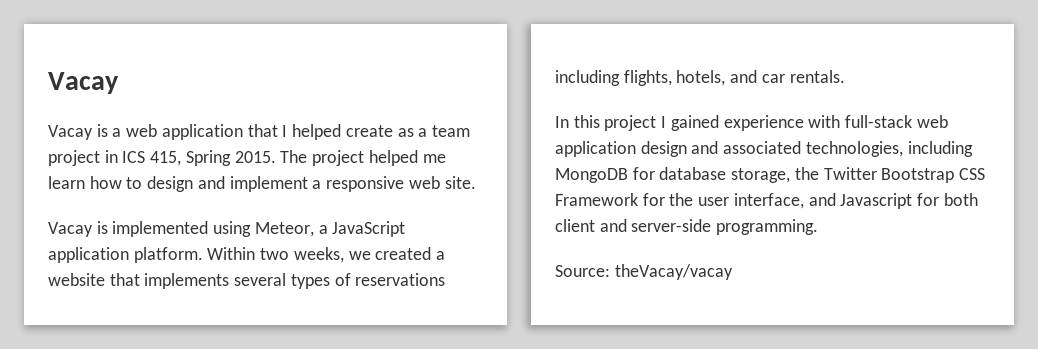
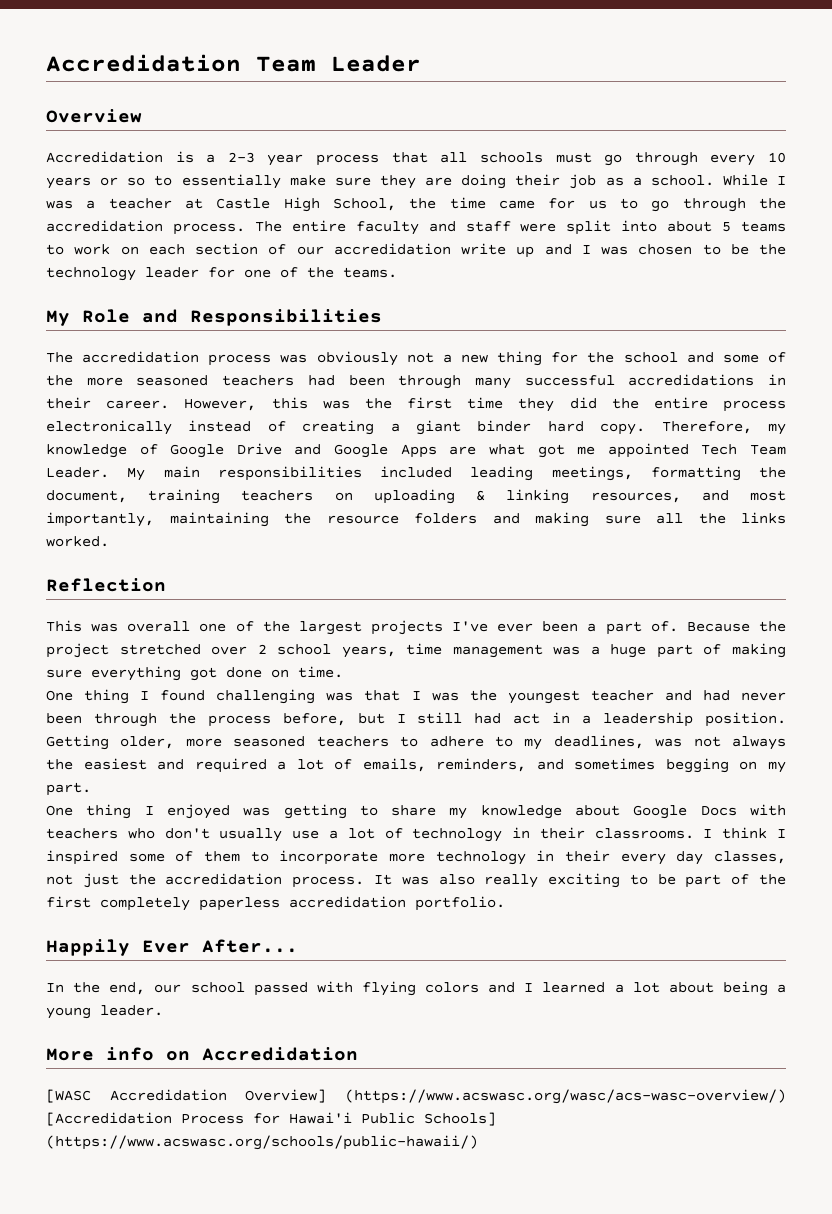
[48,72,119,94] [48,124,470,140] [48,150,446,166] [48,176,476,192] [48,221,406,237] [48,247,446,263] [48,273,446,289] [555,70,845,86] [555,115,948,131] [555,141,973,157] [555,167,986,183] [555,193,978,209] [555,219,819,235] [555,264,733,280] Vacay // Vacay is a web application that I helped create as a team project in ICS 415, Spring 2015. The project helped me learn how to design and implement a responsive web site. // Vacay is implemented using Meteor, a JavaScript application platform. Within two weeks, we created a website that implements several types of reservations including flights, hotels, and car rentals. // In this project I gained experience with full-stack web application design and associated technologies, including MongoDB for database storage, the Twitter Bootstrap CSS Framework for the user interface, and Javascript for both client and server-side programming. // Source: theVacay/vacay -> [46,54,421,72] [46,109,142,123] [46,151,787,166] [46,174,786,189] [46,197,787,212] [46,220,786,235] [46,243,786,258] [46,267,397,281] [46,309,382,326] [46,351,786,366] [46,374,786,389] [46,397,786,412] [46,420,786,435] [46,443,787,458] [46,466,786,481] [46,489,786,504] [46,512,786,527] [46,536,109,547] [46,578,166,592] [46,620,786,635] [46,643,787,658] [46,666,343,681] [46,689,786,704] [46,712,786,727] [46,735,786,750] [46,758,787,773] [46,782,91,796] [46,804,786,819] [46,827,787,842] [46,850,786,865] [46,873,787,888] [46,896,505,911] [46,939,298,956] [46,981,786,996] [46,1005,163,1019] [46,1047,358,1061] [46,1089,786,1104] [46,1112,496,1126] [46,1135,478,1150] Accredidation Team Leader // Overview // Accredidation is a 2-3 year process that all schools must go through every 10 years or so to essentially make sure they are doing their job as a school. While I was a teacher at Castle High School, the time came for us to go through the accredidation process. The entire faculty and staff were split into about 5 teams to work on each section of our accredidation write up and I was chosen to be the technology leader for one of the teams. // My Role and Responsibilities // The accredidation process was obviously not a new thing for the school and some of the more seasoned teachers had been through many successful accredidations in their career. However, this was the first time they did the entire process electronically instead of creating a giant binder hard copy. Therefore, my knowledge of Google Drive and Google Apps are what got me appointed Tech Team Leader. My main responsibilities included leading meetings, formatting the document, training teachers on uploading & linking resources, and most importantly, maintaining the resource folders and making sure all the links worked. // Reflection // This was overall one of the largest projects I've ever been a part of. Because the project stretched over 2 school years, time management was a huge part of making sure everything got done on time. // One thing I found challenging was that I was the youngest teacher and had never been through the process before, but I still had act in a leadership position. Getting older, more seasoned teachers to adhere to my deadlines, was not always the easiest and required a lot of emails, reminders, and sometimes begging on my part. // One thing I enjoyed was getting to share my knowledge about Google Docs with teachers who don't usually use a lot of technology in their classrooms. I think I inspired some of them to incorporate more technology in their every day classes, not just the accredidation process. It was also really exciting to be part of the first completely paperless accredidation portfolio. // Happily Ever After... // In the end, our school passed with flying colors and I learned a lot about being a young leader. // More info on Accredidation // [WASC Accredidation Overview] (https://www.acswasc.org/wasc/acs-wasc-overview/) [Accredidation Process for Hawai'i Public Schools] (https://www.acswasc.org/schools/public-hawaii/)

